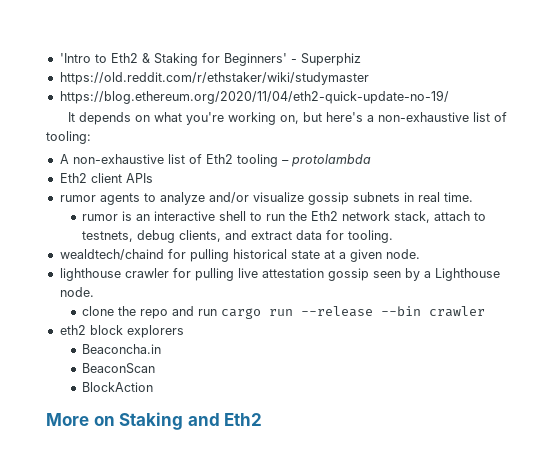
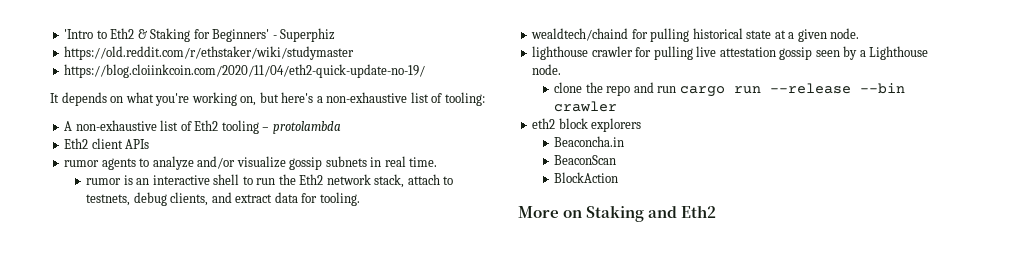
[59,90,449,104] https://blog.ethereum.org/2020/11/04/eth2-quick-update-no-19/ -> [64,64,426,78] https://blog.cloiinkcoin.com/2020/11/04/eth2-quick-update-no-19/

